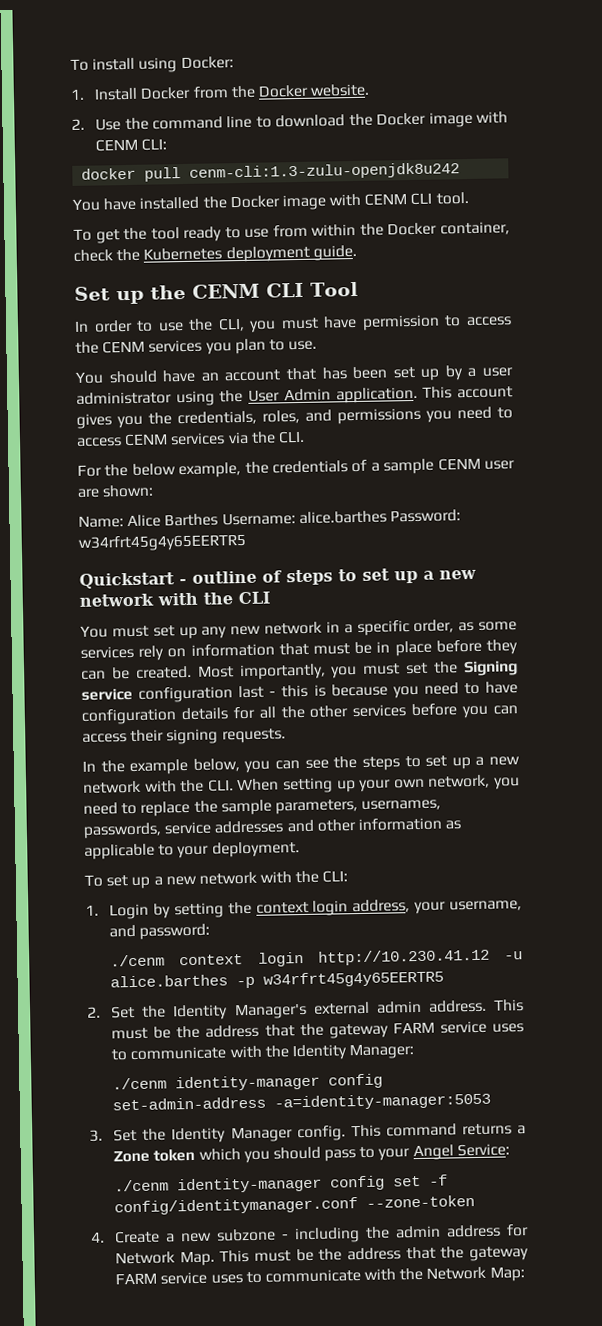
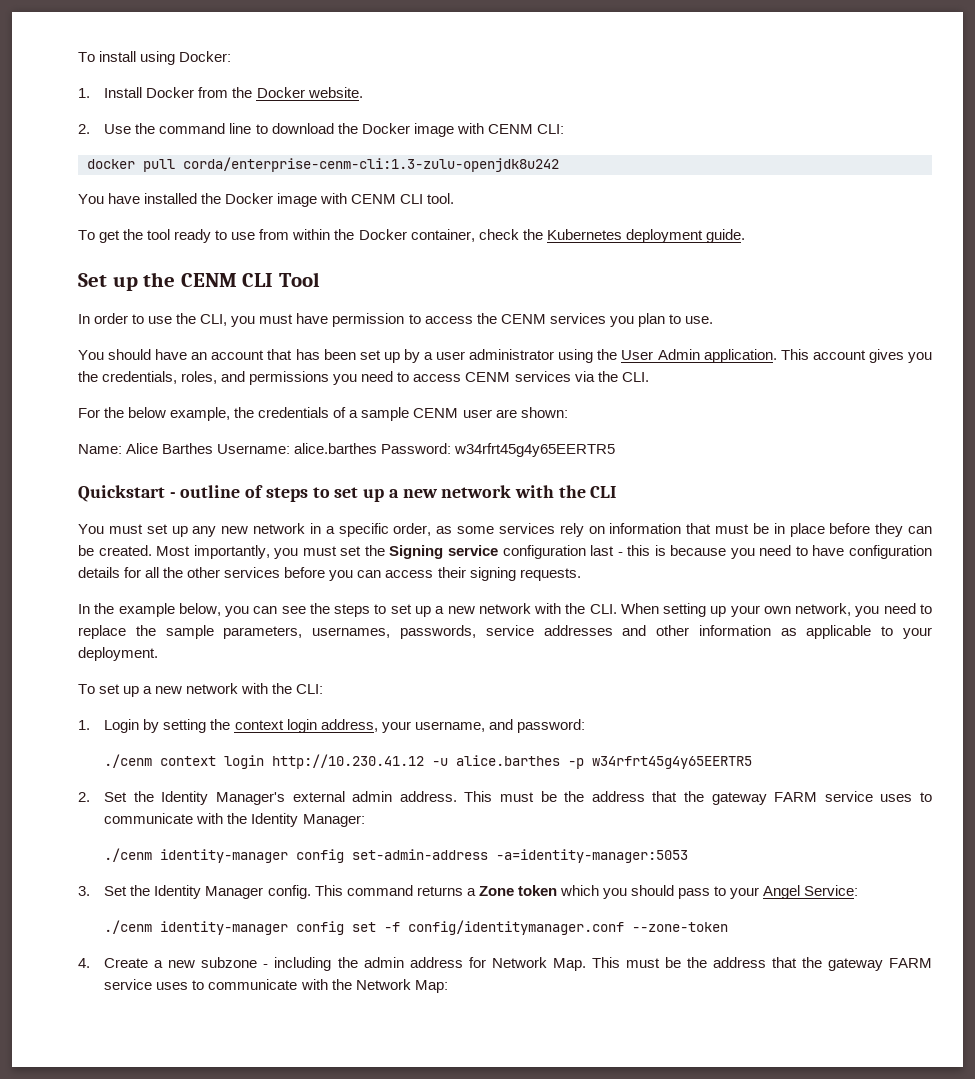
[189,162,461,181] cenm-cli:1.3-zulu-openjdk8u242 -> [183,157,559,172] corda/enterprise-cenm-cli:1.3-zulu-openjdk8u242

